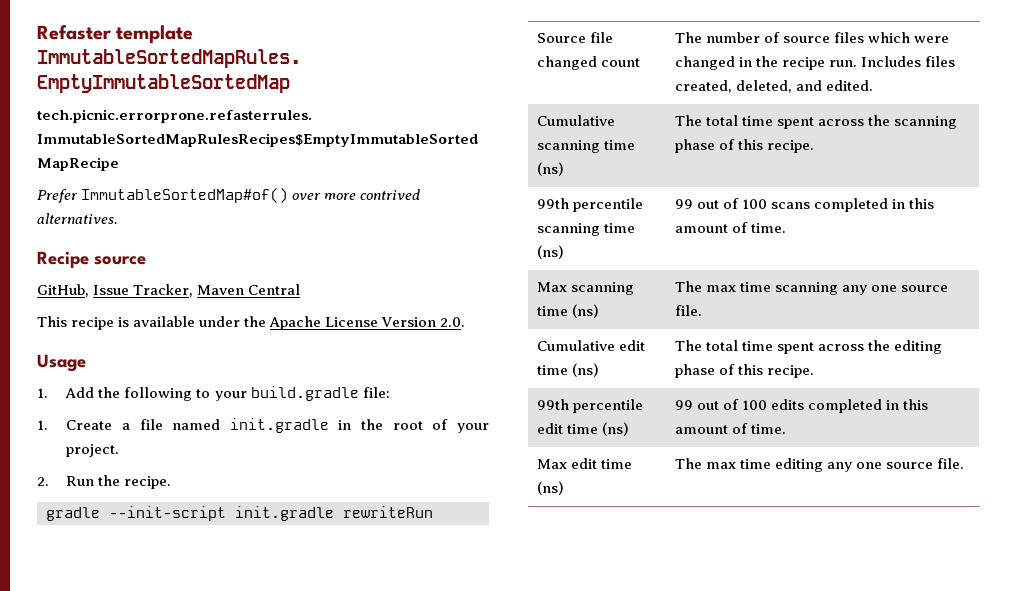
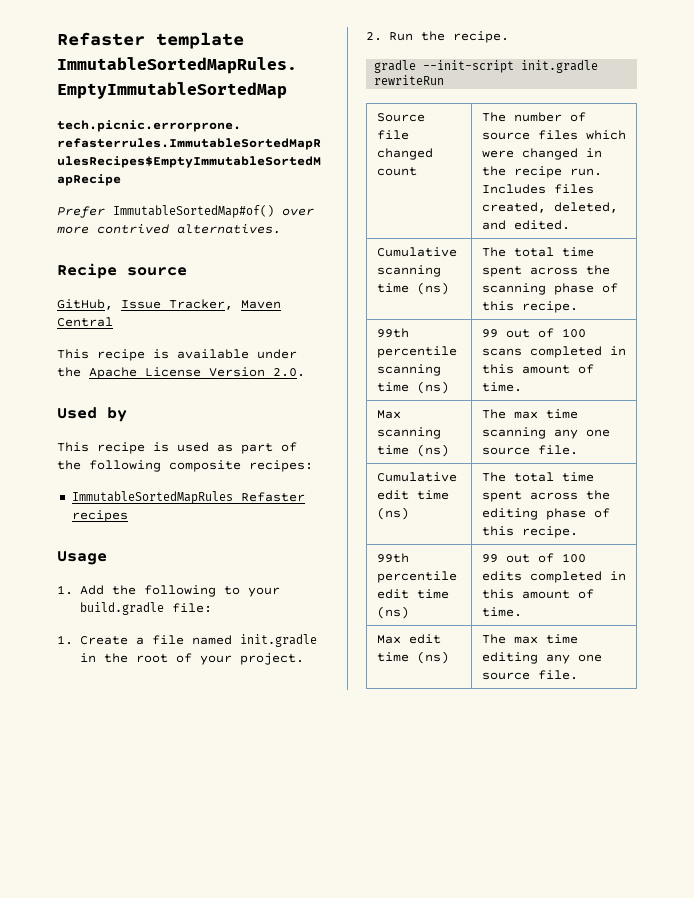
(466, 322) none -> [57,407,127,422] [57,442,297,454] [57,460,313,472] [71,491,305,504] [71,510,128,522] // Used by // This recipe is used as part of the following composite recipes: // ImmutableSortedMapRules Refaster recipes

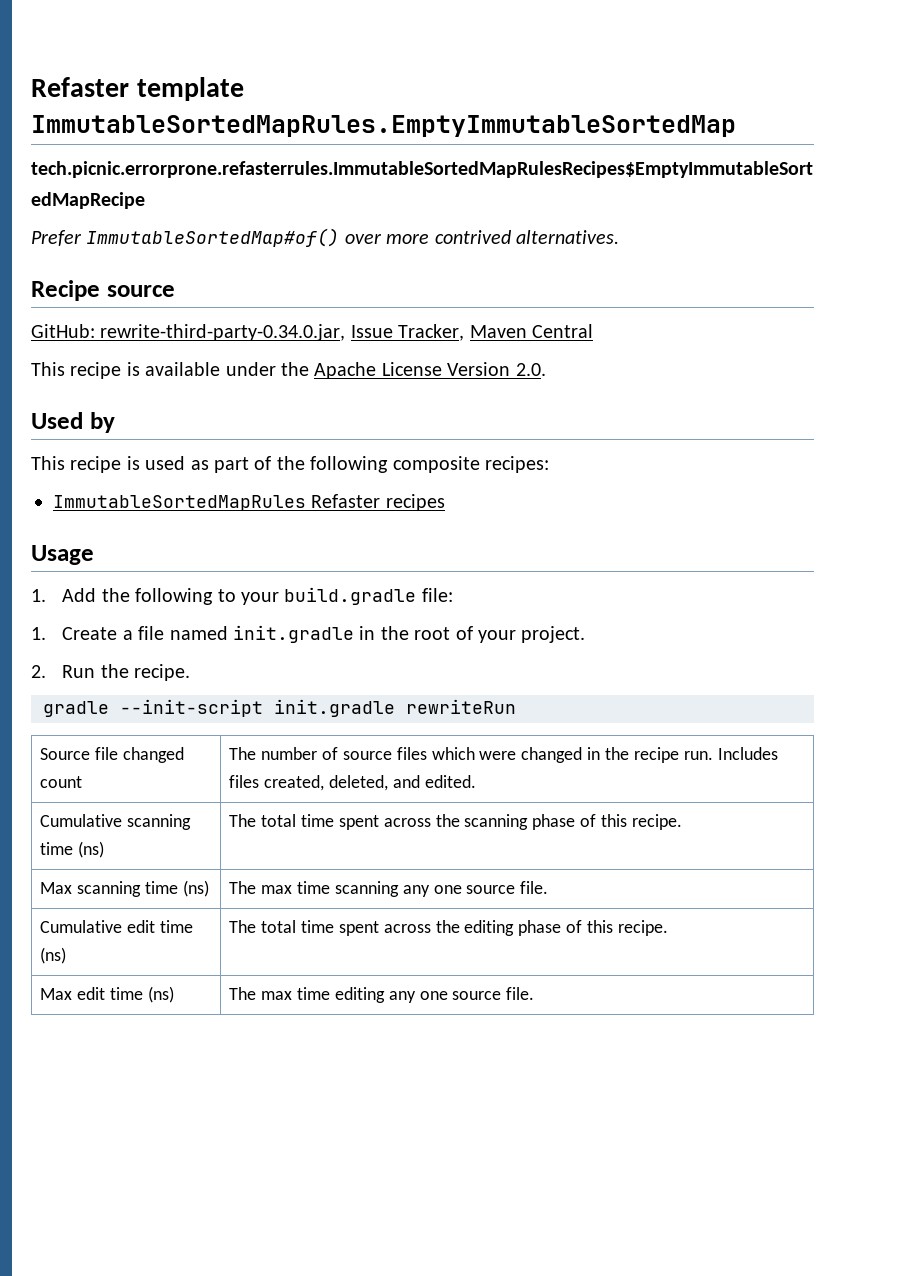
[57,299,113,310] GitHub, -> [31,324,346,341] GitHub: rewrite-third-party-0.34.0.jar,
[376,328,409,338] [376,346,457,358] [376,364,441,376] [376,381,449,394] [481,328,586,338] [481,346,626,358] [481,364,594,374] [481,382,522,392] // 99th percentile scanning time (ns) | 99 out of 100 scans completed in this amount of time. -> (682, 822) none
[376,553,409,563] [376,571,457,583] [376,589,449,599] [376,606,409,619] [481,553,586,563] [481,571,626,583] [481,589,594,599] [481,607,522,617] // 99th percentile edit time (ns) | 99 out of 100 edits completed in this amount of time. -> (668, 928) none

